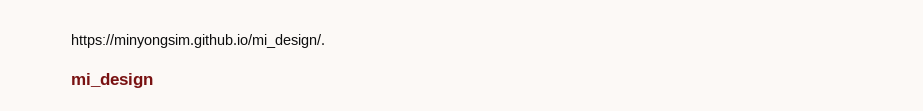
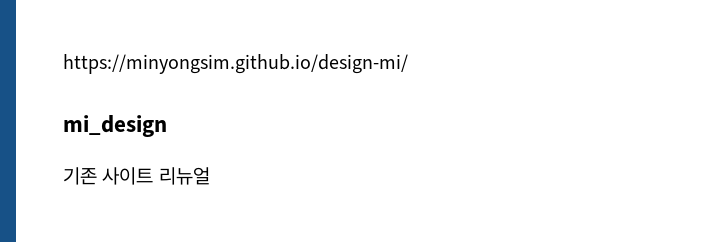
[71,34,325,48] https://minyongsim.github.io/mi_design/. -> [63,54,408,74] https://minyongsim.github.io/design-mi/
(153, 80) none -> [63,167,210,185] // 기존 사이트 리뉴얼

